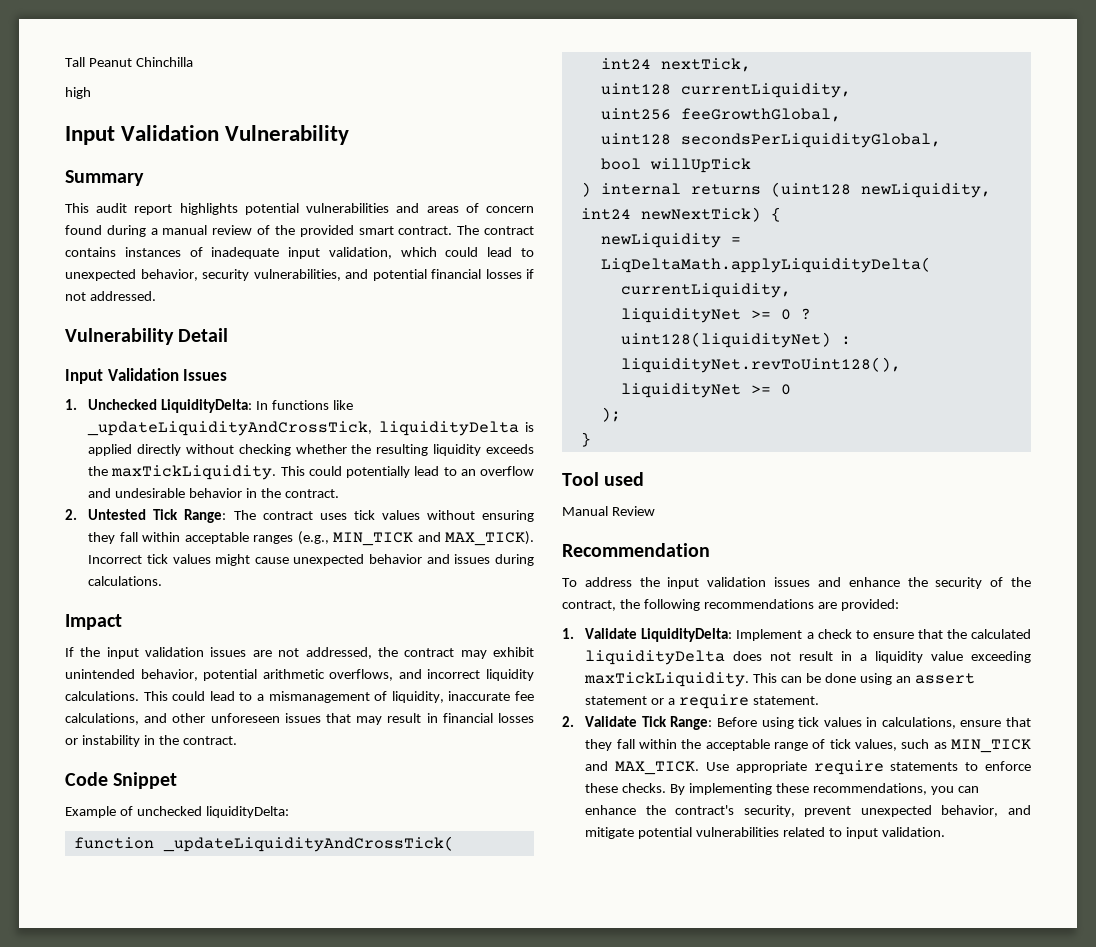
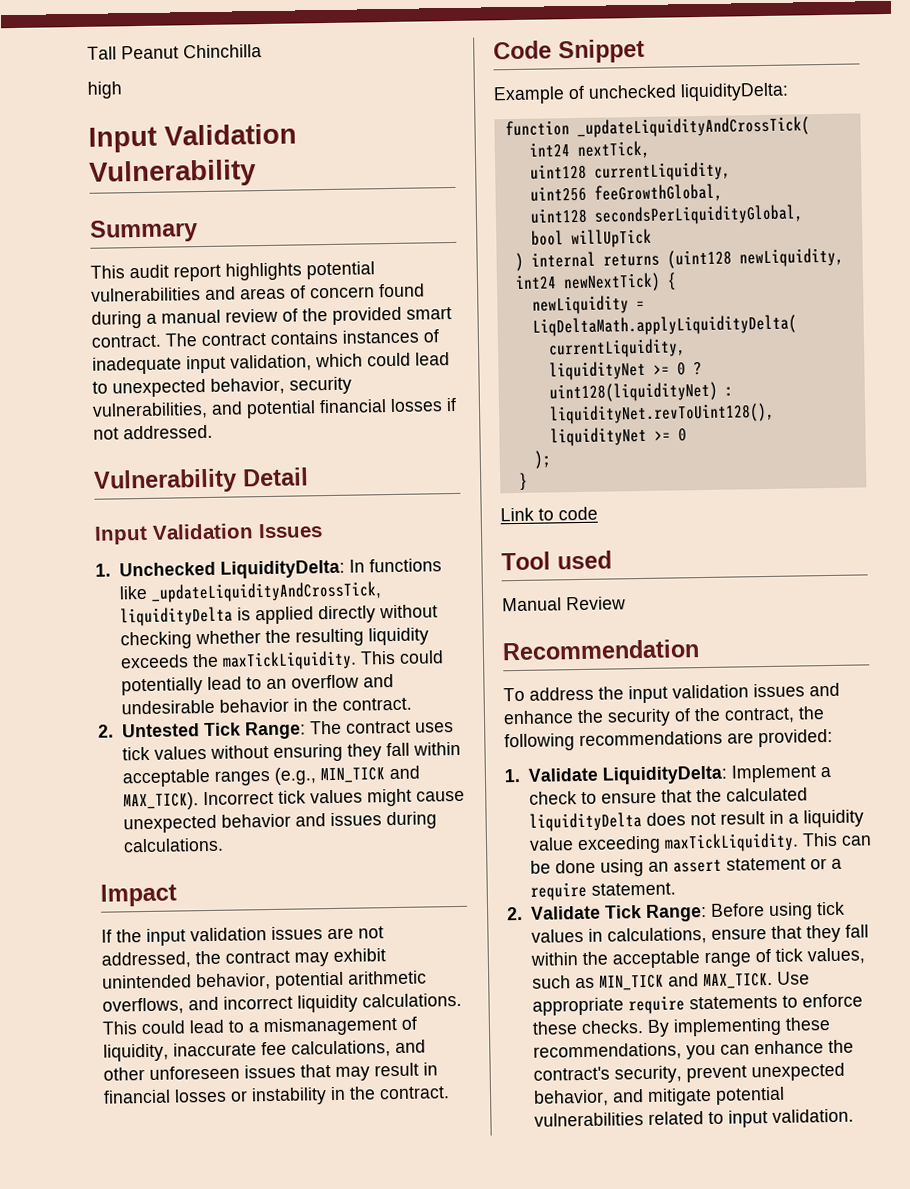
(591, 439) none -> [500,506,598,522] // Link to code

